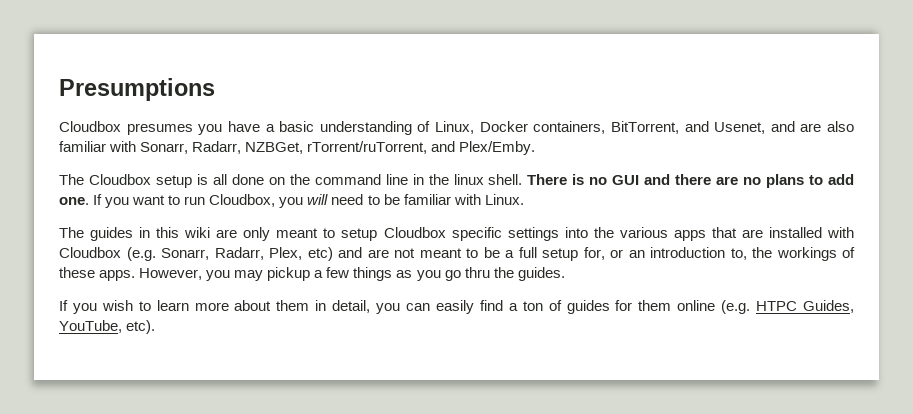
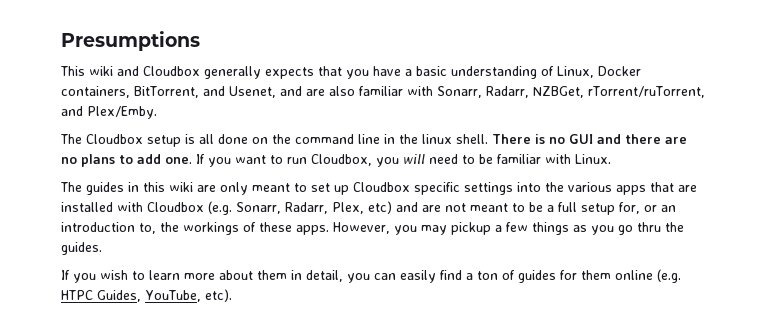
[59,121,193,135] Cloudbox presumes -> [60,66,342,79] This wiki and Cloudbox generally expects that
[341,228,378,241] setup -> [311,183,349,195] set up

